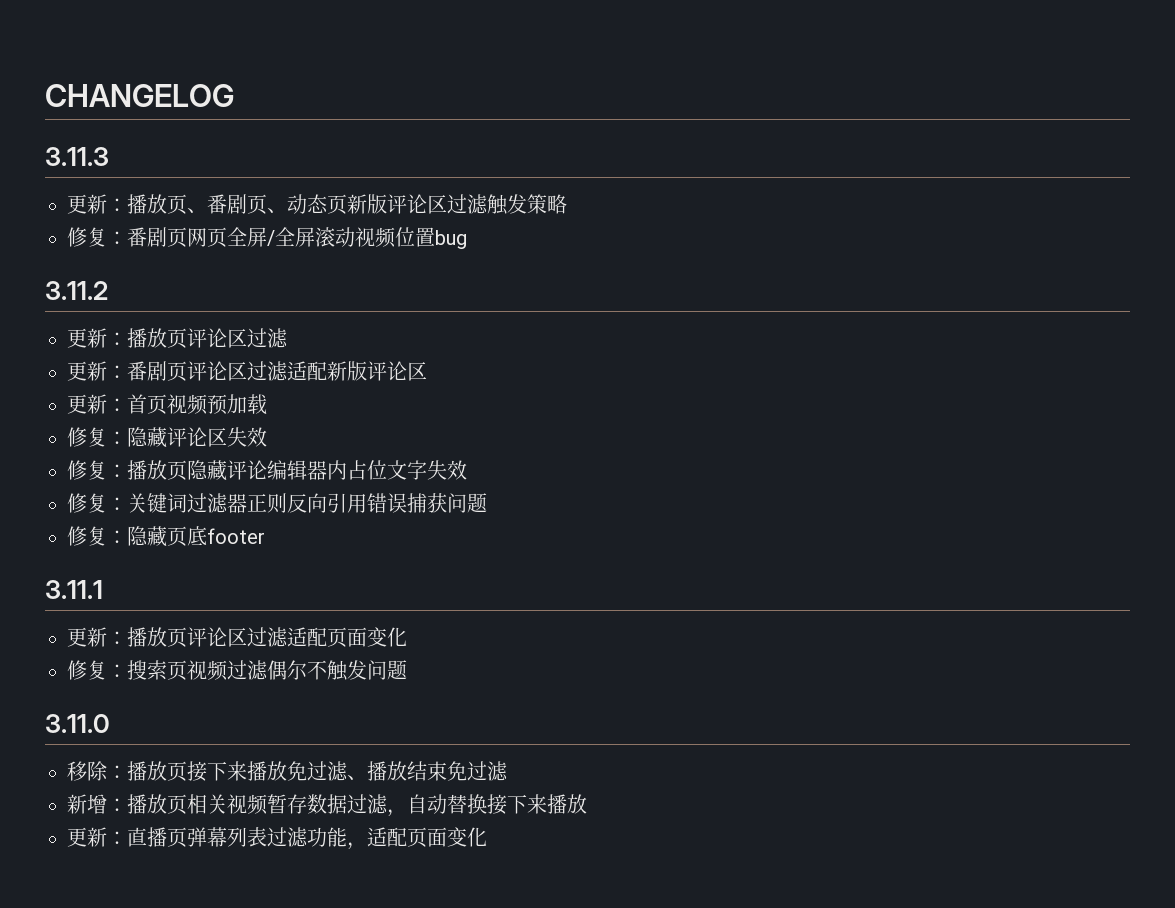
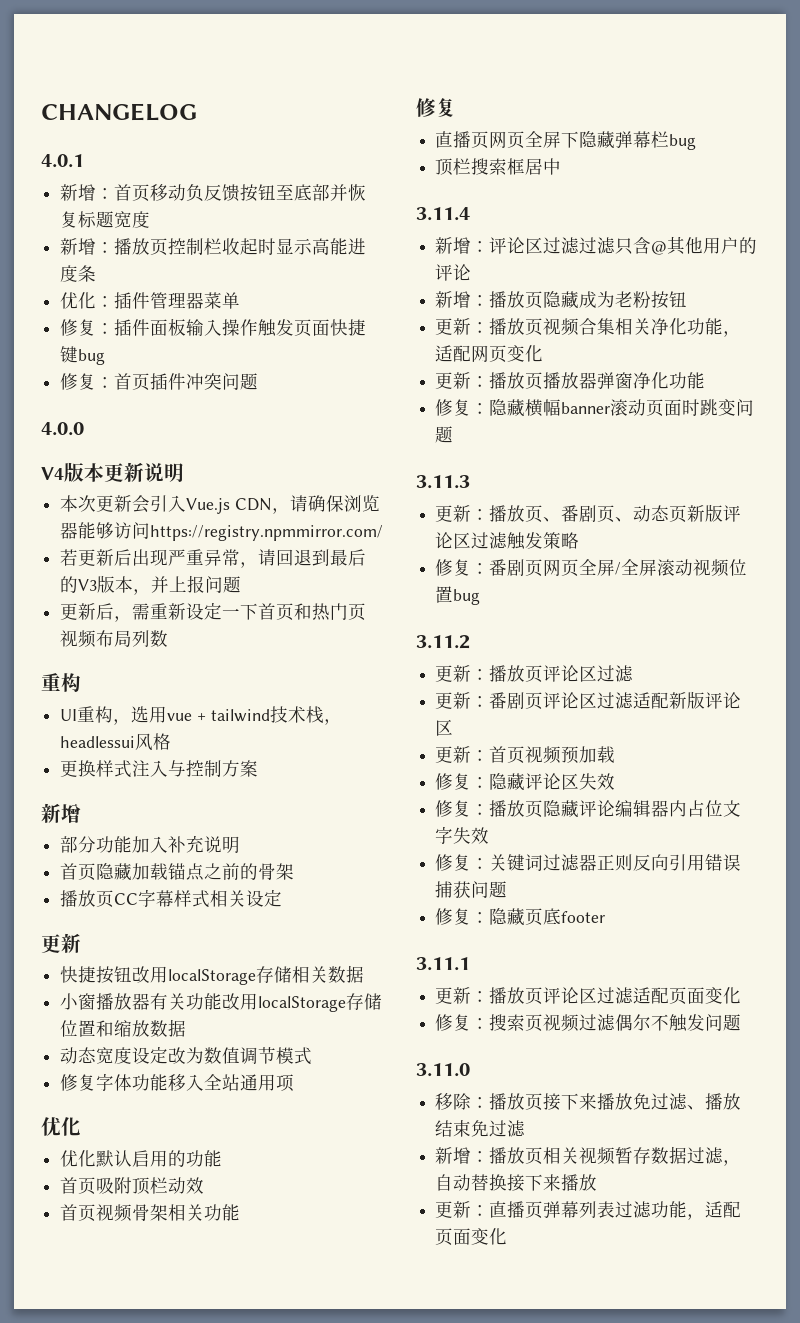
(234, 95) none -> [41,154,84,168] [60,184,367,202] [60,211,151,228] [60,238,367,256] [60,265,97,282] [60,292,241,309] [60,318,367,337] [60,346,106,365] [60,373,259,391] [41,422,84,436] [41,462,184,482] [60,495,380,514] [60,522,384,541] [60,549,367,568] [60,575,242,595] [60,602,367,622] [60,630,169,648] [41,673,81,692] [60,706,342,725] [60,733,172,751] [60,760,259,778] [41,803,81,823] [60,835,241,854] [60,863,295,881] [60,889,283,908] [41,933,81,953] [60,965,365,985] [60,993,383,1012] [60,1019,187,1037] [60,1046,313,1065] [60,1073,295,1092] [41,1117,81,1136] [60,1150,223,1167] [60,1177,205,1195] [60,1204,241,1222] [416,98,456,117] [435,131,697,150] [435,158,562,176] [416,207,470,221] [435,236,758,255] [435,264,472,281] [435,291,688,309] [435,318,742,337] [435,345,544,363] [435,372,706,390] [435,399,755,417] [435,426,454,443] // 4.0.1 // 新增：首页移动负反馈按钮至底部并恢复标题宽度 // 新增：播放页控制栏收起时显示高能进度条 // 优化：插件管理器菜单 // 修复：插件面板输入操作触发页面快捷键bug // 修复：首页插件冲突问题 // 4.0.0 // V4版本更新说明 // 本次更新会引入Vue.js CDN，请确保浏览器能够访问https://registry.npmmirror.com/ // 若更新后出现严重异常，请回退到最后的V3版本，并上报问题 // 更新后，需重新设定一下首页和热门页视频布局列数 // 重构 // UI重构，选用vue + tailwind技术栈，headlessui风格 // 更换样式注入与控制方案 // 新增 // 部分功能加入补充说明 // 首页隐藏加载锚点之前的骨架 // 播放页CC字幕样式相关设定 // 更新 // 快捷按钮改用localStorage存储相关数据 // 小窗播放器有关功能改用localStorage存储位置和缩放数据 // 动态宽度设定改为数值调节模式 // 修复字体功能移入全站通用项 // 优化 // 优化默认启用的功能 // 首页吸附顶栏动效 // 首页视频骨架相关功能 // 修复 // 直播页网页全屏下隐藏弹幕栏bug // 顶栏搜索框居中 // 3.11.4 // 新增：评论区过滤过滤只含@其他用户的评论 // 新增：播放页隐藏成为老粉按钮 // 更新：播放页视频合集相关净化功能，适配网页变化 // 更新：播放页播放器弹窗净化功能 // 修复：隐藏横幅banner滚动页面时跳变问题

